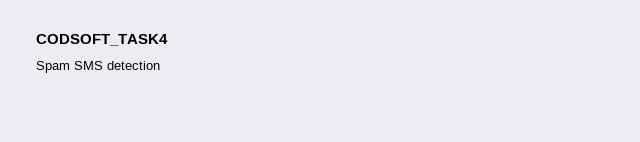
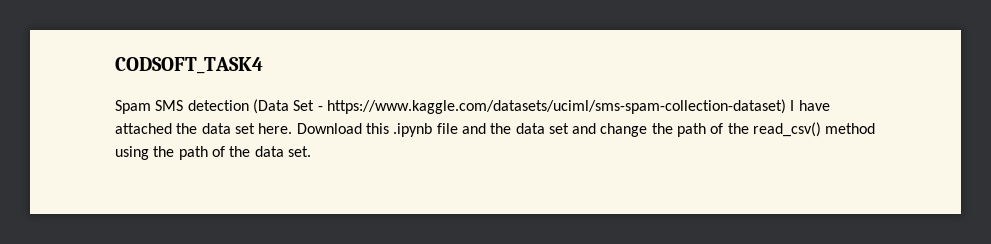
(160, 65) none -> [252,99,830,114] [115,122,876,137] [115,146,311,160] (Data Set - https://www.kaggle.com/datasets/uciml/sms-spam-collection-dataset) I have attached the data set here. Download this .ipynb file and the data set and change the path of the read_csv() method using the path of the data set.

